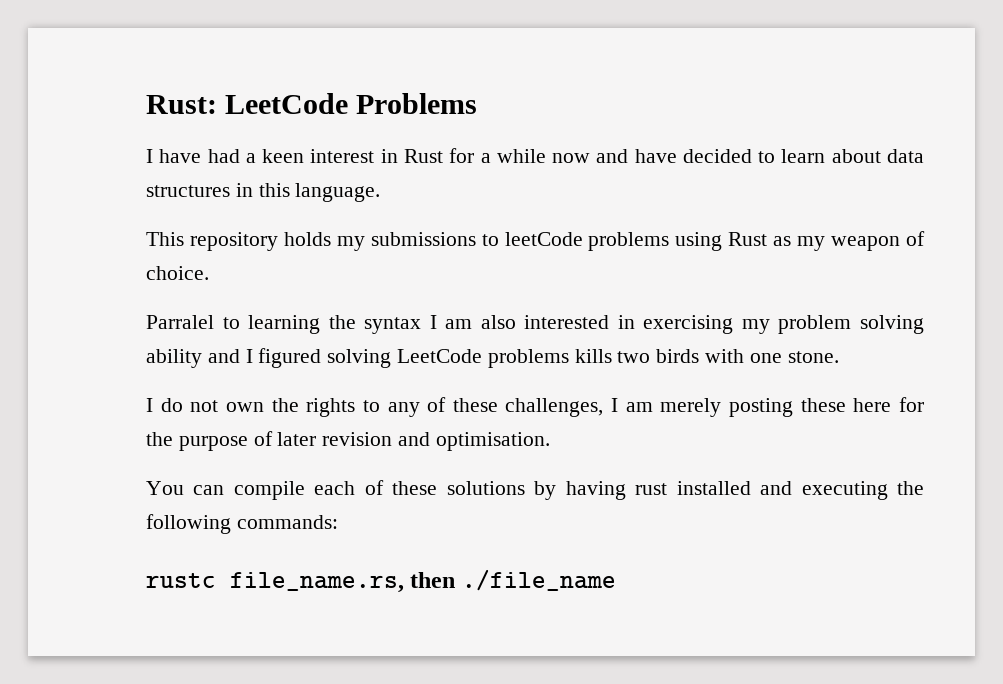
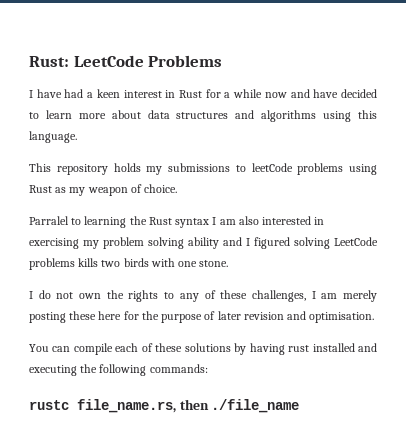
(826, 156) none -> [78,113,106,119] more
[235,183,253,197] in -> [235,110,352,122] and algorithms using
(356, 322) none -> [148,217,172,225] Rust

